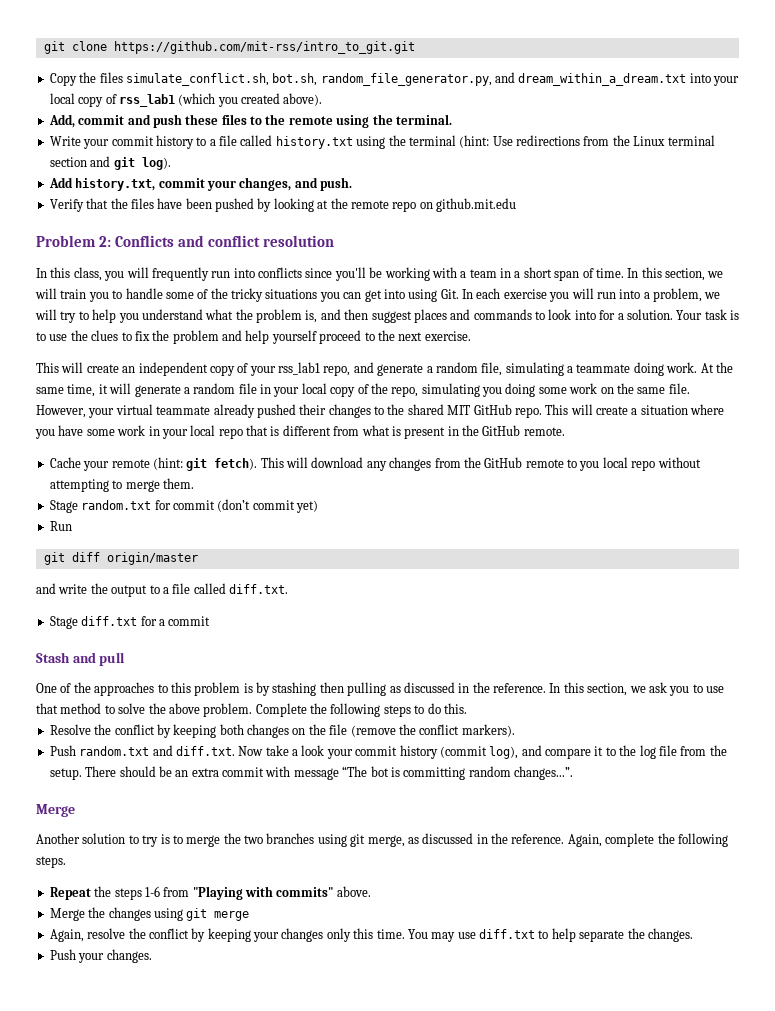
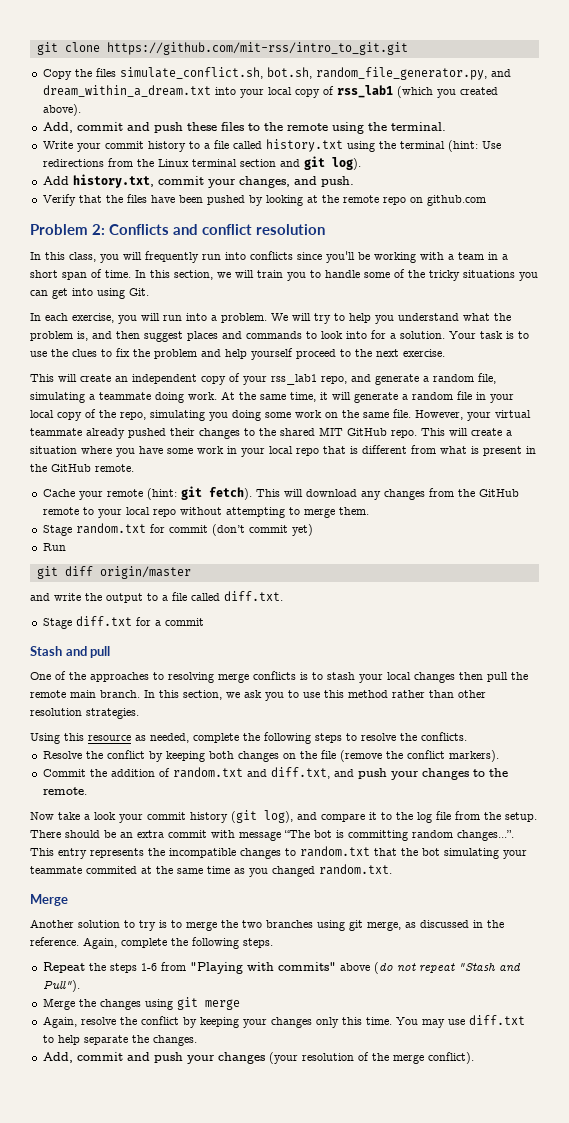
[436,198,516,212] github.mit.edu -> [426,195,486,206] github.com
(459, 294) none -> (149, 292) //
[503,289,547,299] exercise -> [72,313,114,323] exercise,
[653,288,721,302] problem, we -> [221,313,288,323] problem. We
[579,461,600,471] you -> [97,509,122,518] your
[170,682,546,696] this problem is by stashing then pulling as discussed in the reference. -> [168,671,528,683] [30,690,140,698] resolving merge conflicts is to stash your local changes then pull the remote main branch.
[36,703,307,717] that method to solve the above problem. Complete -> [324,690,486,698] [30,708,139,719] [30,733,239,744] this method rather than other resolution strategies. // Using this resource as needed, complete
[427,703,467,714] do this. -> [361,732,467,741] resolve the conflicts.
[49,745,235,756] Push random.txt and diff.txt. -> [42,767,508,780] [42,787,87,795] Commit the addition of random.txt and diff.txt, and push your changes to the remote. //
[439,746,487,758] (commit -> [231,810,257,823] (git
(573, 773) none -> [30,846,527,859] [30,864,392,877] This entry represents the incompatible changes to random.txt that the bot simulating your teammate commited at the same time as you changed random.txt.
[336,886,371,897] above. -> [339,962,521,974] [42,980,80,992] above (do not repeat "Stash and Pull").
[49,949,152,963] Push your changes. -> [42,1052,474,1064] Add, commit and push your changes (your resolution of the merge conflict).

